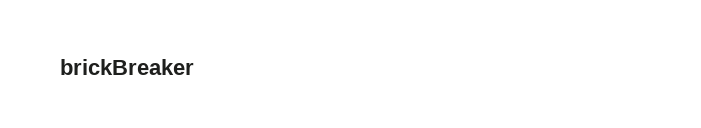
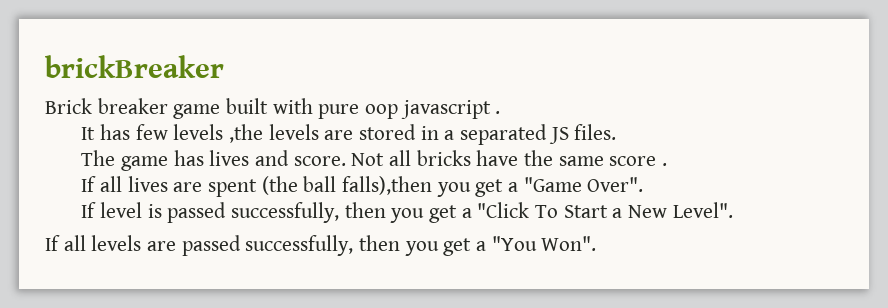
(194, 67) none -> [45,98,501,119] [81,124,617,145] [81,150,667,171] [81,176,644,197] [81,202,733,223] [45,235,597,256] // Brick breaker game built with pure oop javascript . // It has few levels ,the levels are stored in a separated JS files. // The game has lives and score. Not all bricks have the same score . // If all lives are spent (the ball falls),then you get a "Game Over". // If level is passed successfully, then you get a "Click To Start a New Level". // If all levels are passed successfully, then you get a "You Won".

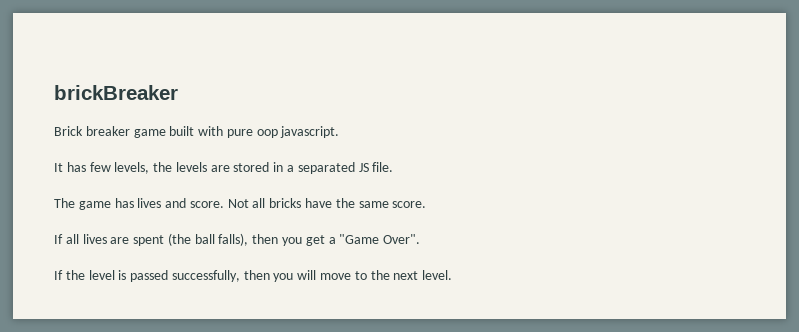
[400,100,501,119] javascript . -> [280,126,340,138] javascript.
[173,124,263,143] levels ,the -> [114,162,173,174] levels, the
[574,124,617,140] files. -> [372,162,394,172] file.
[609,156,667,166] score . -> [392,201,427,208] score.
[341,176,432,195] falls),then -> [218,233,279,246] falls), then
(97, 210) none -> [65,270,85,280] the
[428,202,733,223] [45,235,597,256] get a "Click To Start a New Level". // If all levels are passed successfully, then you get a "You Won". -> [297,270,453,280] will move to the next level.

